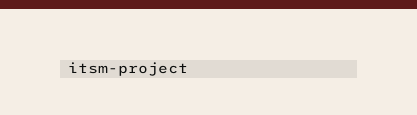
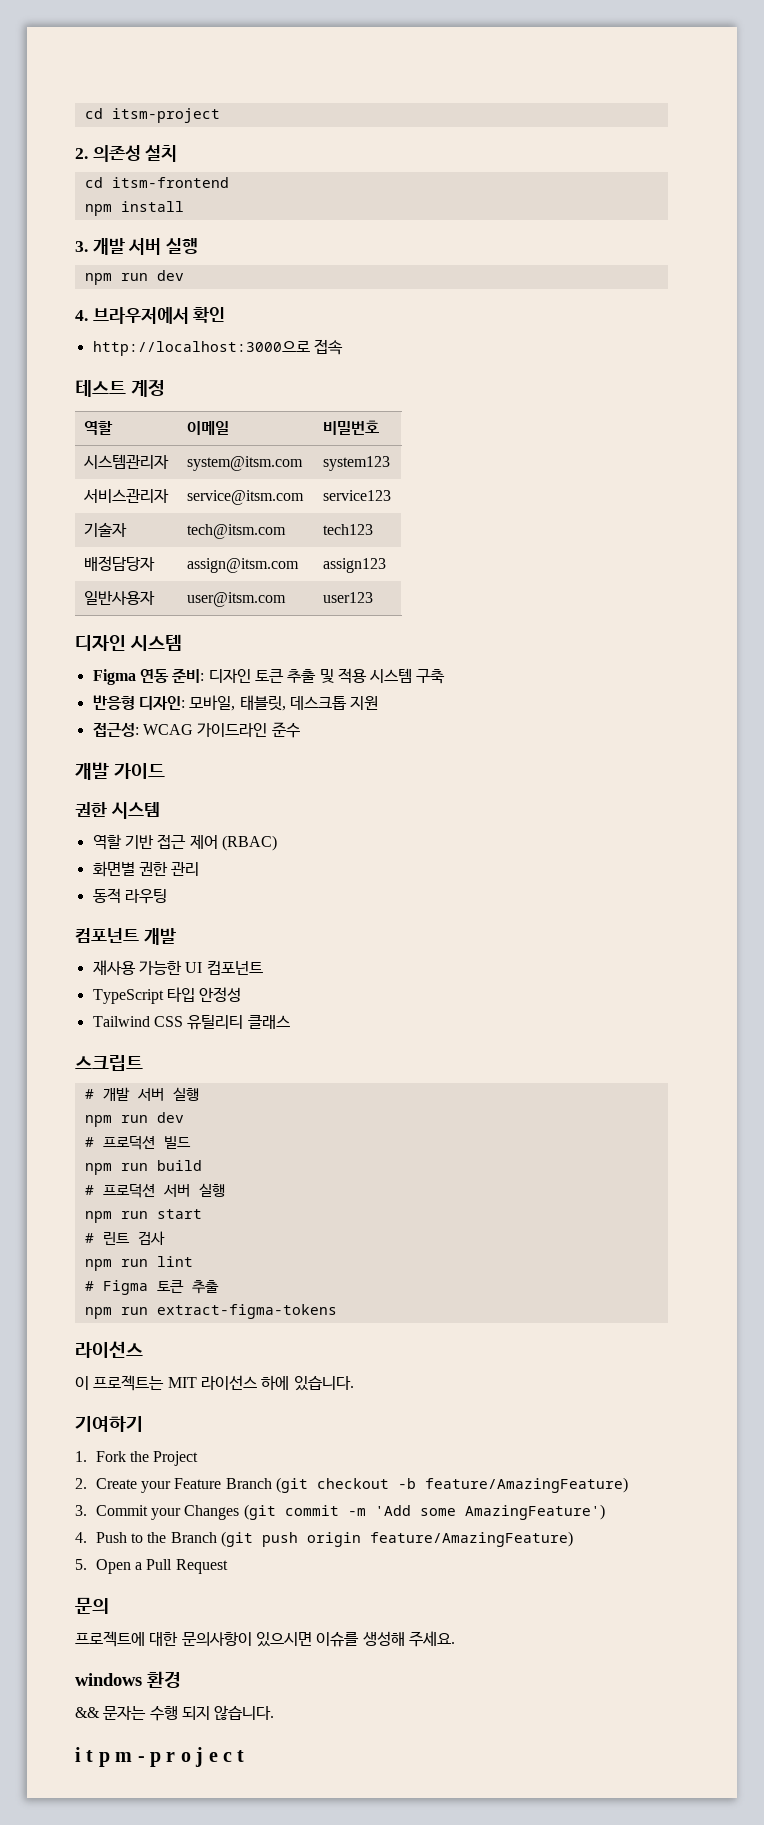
(68, 69) none -> [84,108,103,119] cd
(189, 69) none -> [75,145,178,162] [84,177,229,188] [84,201,184,216] [75,238,199,255] [84,270,184,285] [75,307,226,324] [92,339,343,356] [75,380,165,397] [84,421,114,435] [187,421,230,435] [323,420,380,435] [84,454,170,469] [187,456,304,471] [323,456,391,471] [83,489,170,503] [187,490,305,505] [323,490,392,501] [84,522,128,537] [187,524,287,539] [323,524,374,535] [84,556,156,571] [187,558,300,573] [323,558,387,573] [84,591,156,605] [187,592,287,607] [323,592,374,603] [75,634,182,651] [92,668,446,685] [92,695,379,711] [92,722,300,738] [75,762,165,780] [75,802,160,819] [92,834,277,851] [92,861,200,877] [92,888,167,904] [75,928,176,945] [92,960,263,975] [92,987,242,1004] [92,1015,290,1030] [75,1055,143,1071] [84,1087,199,1101] [84,1112,184,1127] [84,1135,191,1150] [84,1160,202,1175] [84,1183,225,1198] [84,1209,202,1223] [84,1231,165,1245] [84,1256,193,1271] [84,1280,219,1295] [84,1304,337,1319] [75,1341,143,1358] [75,1375,354,1391] [75,1416,143,1432] [75,1451,199,1466] [75,1477,628,1493] [75,1504,605,1520] [75,1531,573,1547] [75,1559,228,1574] [75,1597,109,1614] [75,1631,455,1647] [75,1671,181,1688] [75,1705,275,1721] [75,1747,245,1767] // 2. 의존성 설치 // cd itsm-frontend // npm install // 3. 개발 서버 실행 // npm run dev // 4. 브라우저에서 확인 // http://localhost:3000으로 접속 // 테스트 계정 // 역할 | 이메일 | 비밀번호 // 시스템관리자 | system@itsm.com | system123 // 서비스관리자 | service@itsm.com | service123 // 기술자 | tech@itsm.com | tech123 // 배정담당자 | assign@itsm.com | assign123 // 일반사용자 | user@itsm.com | user123 // 디자인 시스템 // Figma 연동 준비: 디자인 토큰 추출 및 적용 시스템 구축 // 반응형 디자인: 모바일, 태블릿, 데스크톱 지원 // 접근성: WCAG 가이드라인 준수 // 개발 가이드 // 권한 시스템 // 역할 기반 접근 제어 (RBAC) // 화면별 권한 관리 // 동적 라우팅 // 컴포넌트 개발 // 재사용 가능한 UI 컴포넌트 // TypeScript 타입 안정성 // Tailwind CSS 유틸리티 클래스 // 스크립트 // # 개발 서버 실행 // npm run dev // # 프로덕션 빌드 // npm run build // # 프로덕션 서버 실행 // npm run start // # 린트 검사 // npm run lint // # Figma 토큰 추출 // npm run extract-figma-tokens // 라이선스 // 이 프로젝트는 MIT 라이선스 하에 있습니다. // 기여하기 // 1. Fork the Project // 2. Create your Feature Branch (git checkout -b feature/AmazingFeature) // 3. Commit your Changes (git commit -m 'Add some AmazingFeature') // 4. Push to the Branch (git push origin feature/AmazingFeature) // 5. Open a Pull Request // 문의 // 프로젝트에 대한 문의사항이 있으시면 이슈를 생성해 주세요. // windows 환경 // && 문자는 수행 되지 않습니다. // i t p m - p r o j e c t

